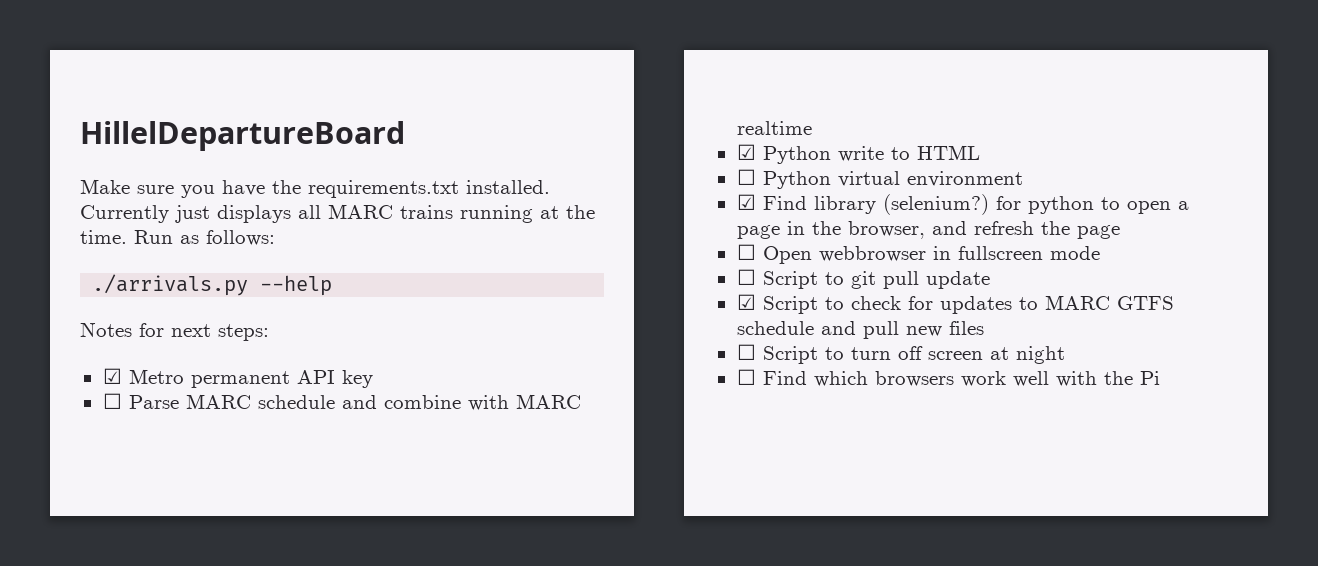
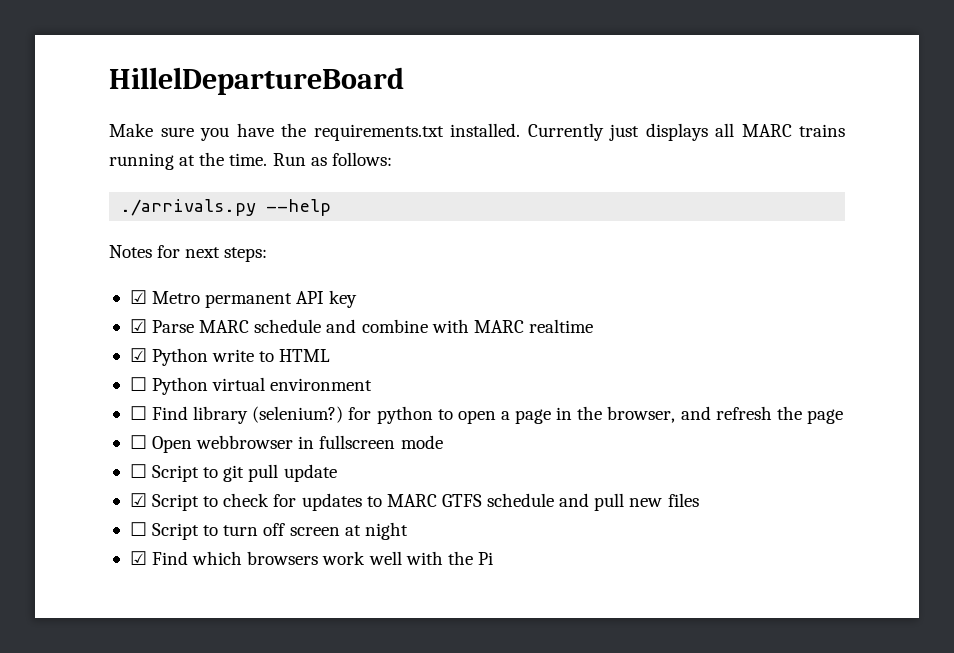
[102,393,122,409] ☐ -> [129,319,147,333] ☑
[736,194,756,210] ☑ -> [129,406,147,420] ☐
[736,369,756,385] ☐ -> [129,551,147,565] ☑

